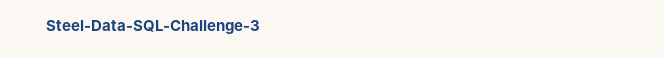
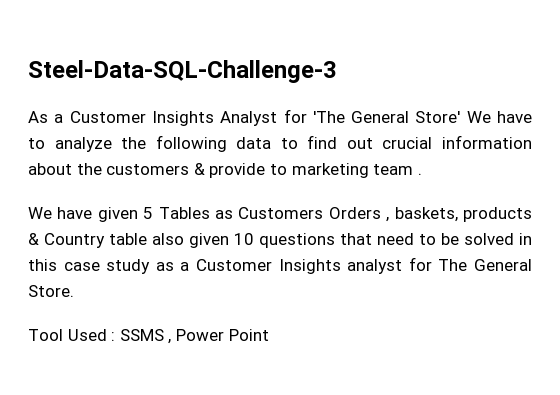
(260, 27) none -> [28,109,532,126] [28,135,532,152] [28,163,422,178] [28,207,532,222] [28,233,532,248] [28,257,532,274] [28,285,74,297] [28,329,269,344] // As a Customer Insights Analyst for 'The General Store' We have to analyze the following data to find out crucial information about the customers & provide to marketing team . // We have given 5 Tables as Customers Orders , baskets, products & Country table also given 10 questions that need to be solved in this case study as a Customer Insights analyst for The General Store. // Tool Used : SSMS , Power Point

